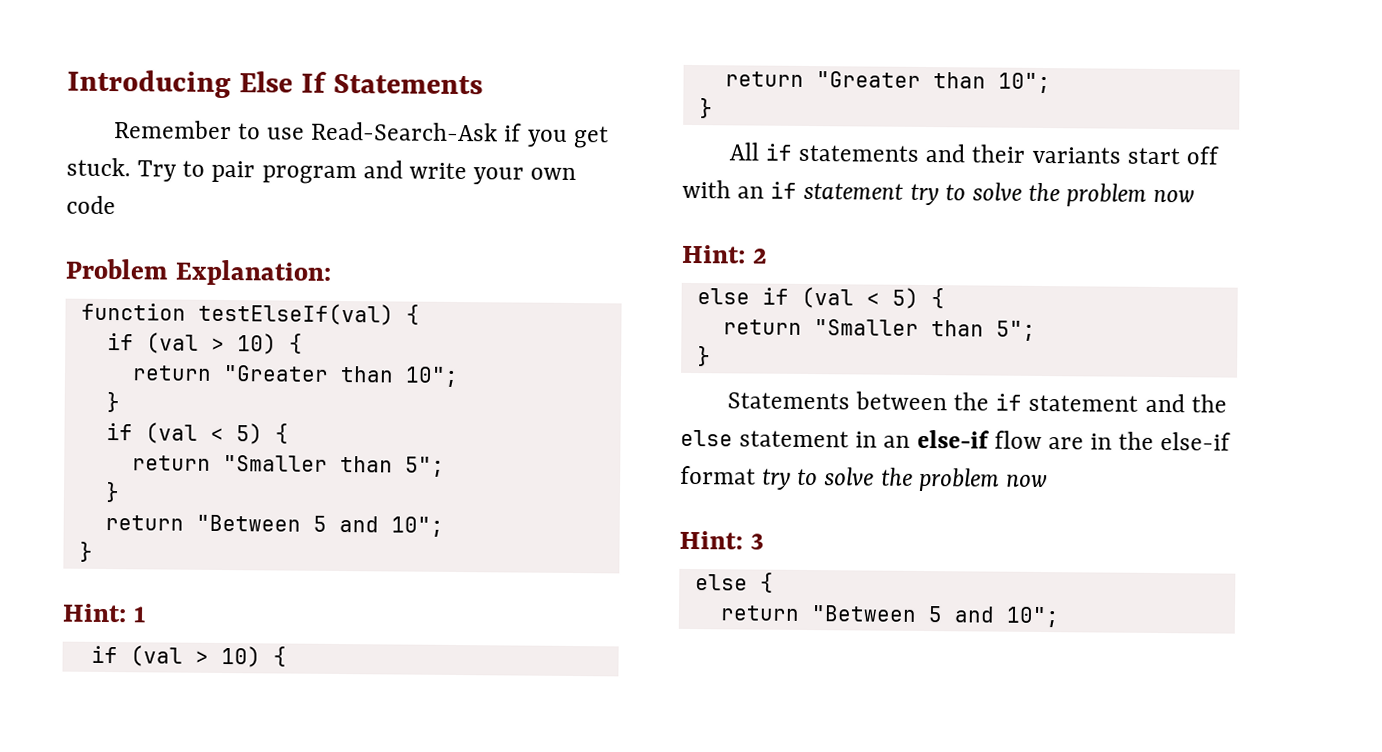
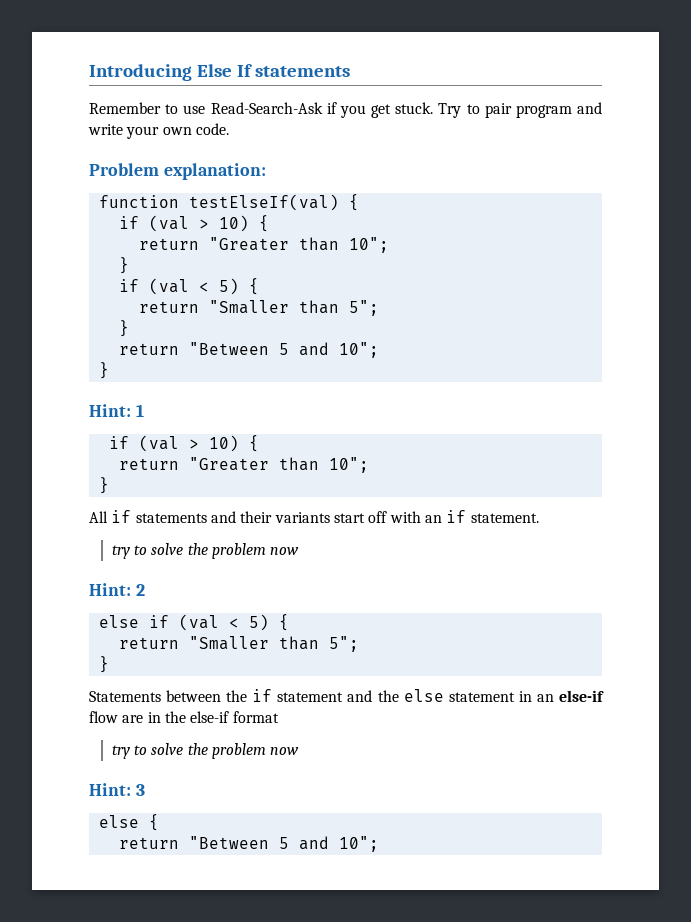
[332,73,483,95] Statements -> [254,66,350,77] statements
[66,195,116,215] code -> [195,123,229,135] code.
[174,259,331,286] Explanation: -> [163,163,266,180] explanation:
[803,182,905,200] statement -> [470,513,539,523] statement. //
(756, 475) none -> (279, 717) //

